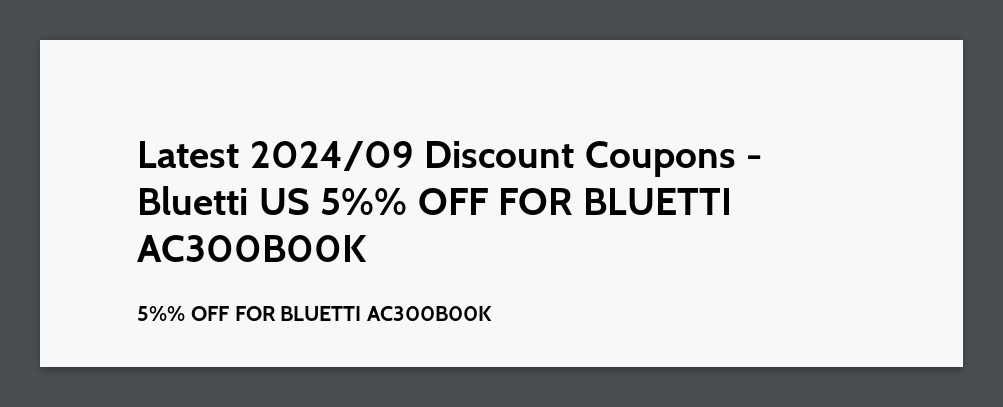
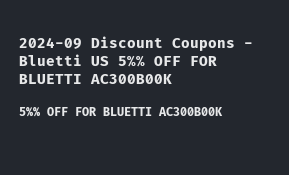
[137,141,414,171] Latest 2024/09 -> [19,37,82,49] 2024-09

